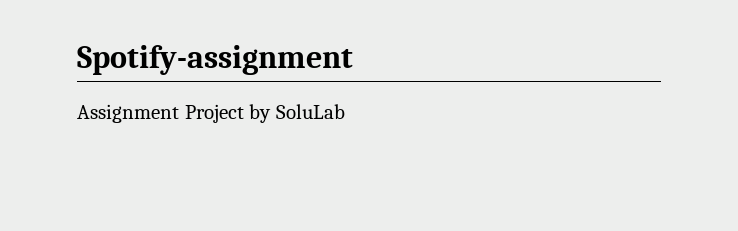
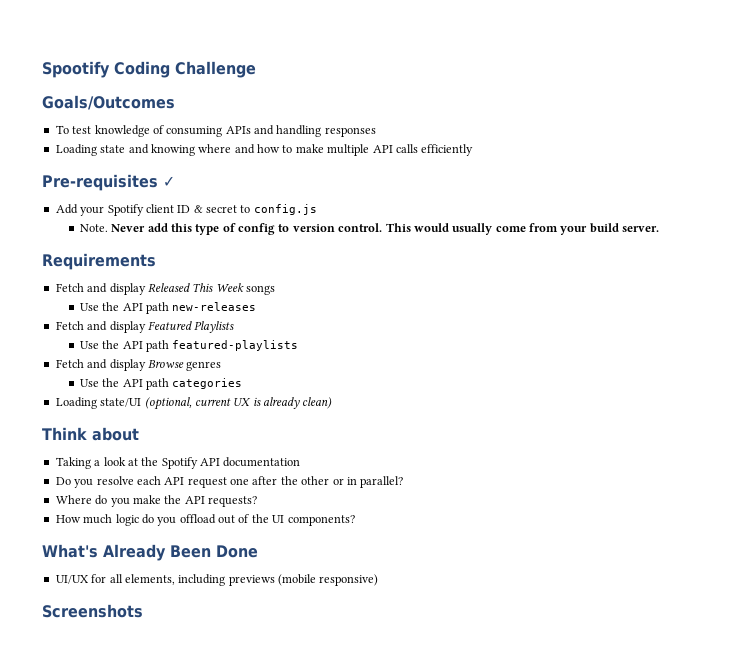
[77,45,353,75] [77,104,345,123] Spotify-assignment // Assignment Project by SoluLab -> [42,61,256,78] [42,95,175,110] [55,125,376,137] [55,144,474,156] [42,174,175,191] [55,204,317,216] [79,223,660,235] [42,253,156,270] [55,283,275,295] [79,302,257,314] [55,321,235,333] [79,340,299,352] [55,359,222,371] [79,378,243,390] [55,397,333,410] [42,427,139,441] [55,457,301,469] [55,476,404,488] [55,495,257,507] [55,514,355,526] [42,544,258,561] [55,574,379,586] [42,604,143,618] Spootify Coding Challenge // Goals/Outcomes // To test knowledge of consuming APIs and handling responses // Loading state and knowing where and how to make multiple API calls efficiently // Pre-requisites ✓ // Add your Spotify client ID & secret to config.js // Note. Never add this type of config to version control. This would usually come from your build server. // Requirements // Fetch and display Released This Week songs // Use the API path new-releases // Fetch and display Featured Playlists // Use the API path featured-playlists // Fetch and display Browse genres // Use the API path categories // Loading state/UI (optional, current UX is already clean) // Think about // Taking a look at the Spotify API documentation // Do you resolve each API request one after the other or in parallel? // Where do you make the API requests? // How much logic do you offload out of the UI components? // What's Already Been Done // UI/UX for all elements, including previews (mobile responsive) // Screenshots

